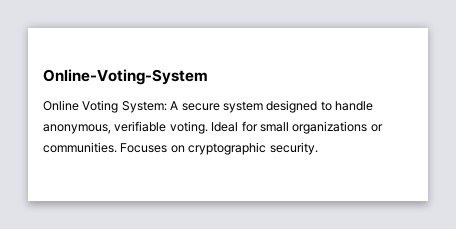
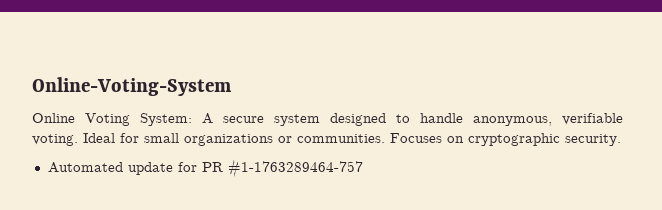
(318, 148) none -> [47,159,363,178] // Automated update for PR #1-1763289464-757

